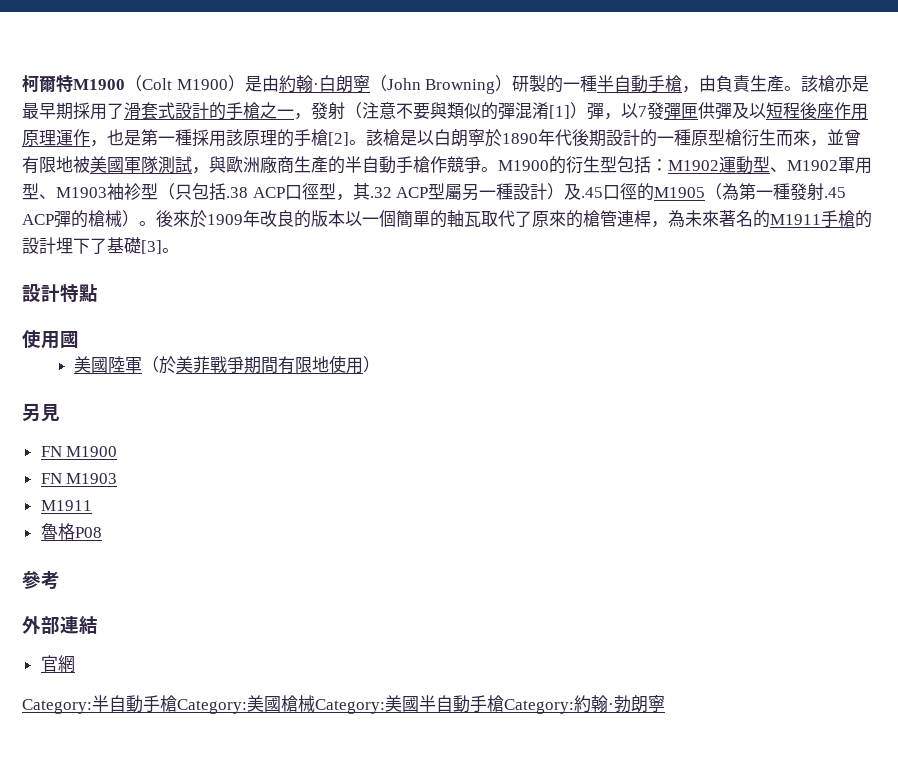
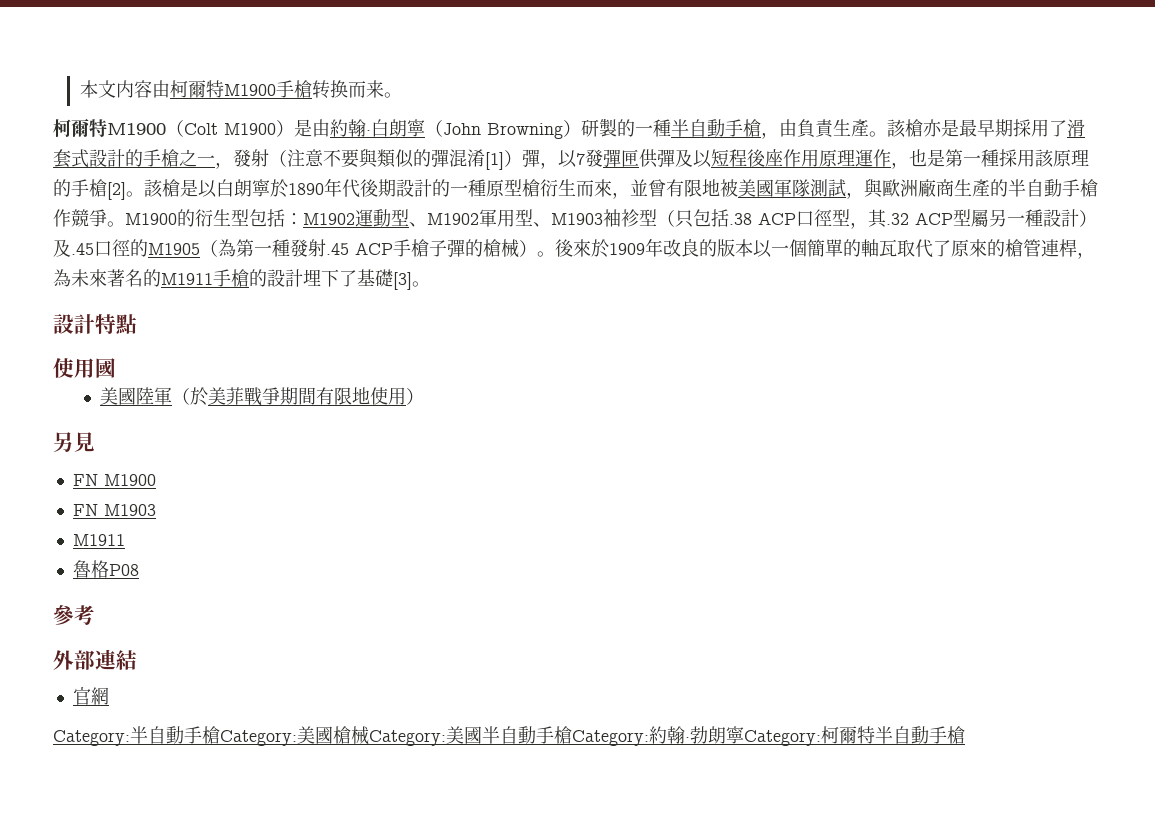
(22, 83) none -> [80,80,403,99] 本文内容由柯爾特M1900手槍转换而来。 //
(54, 219) none -> [393,239,447,257] 手槍子
(665, 703) none -> [744,726,965,746] Category:柯爾特半自動手槍

